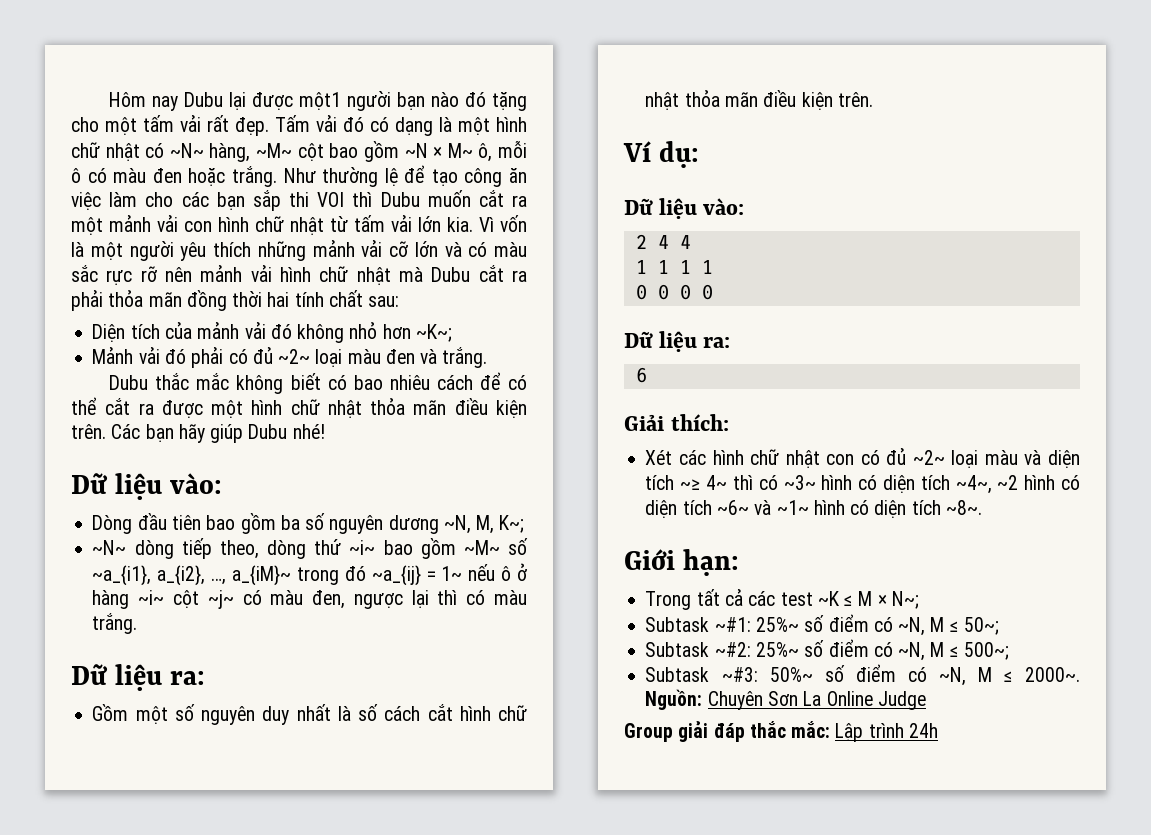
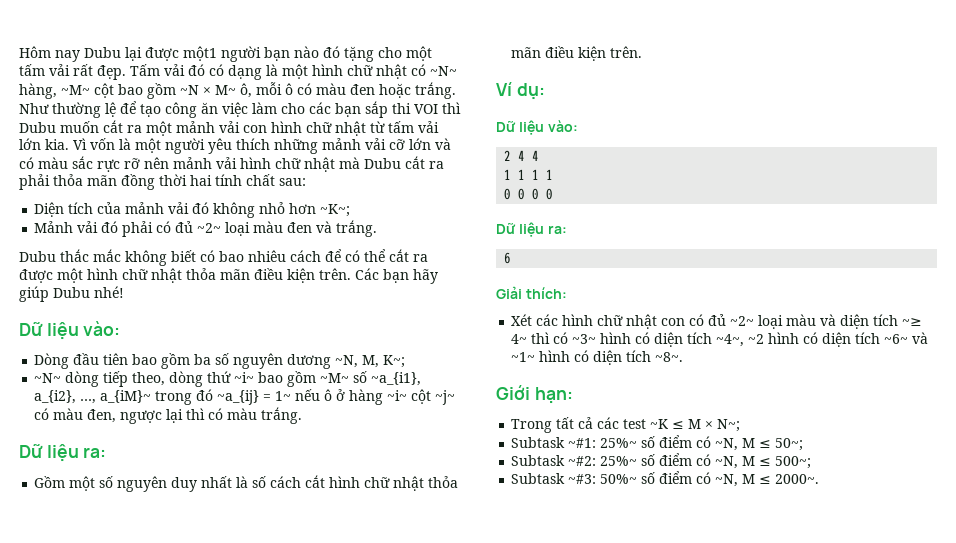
[645,689,926,710] [624,721,938,742] Nguồn: Chuyên Sơn La Online Judge // Group giải đáp thắc mắc: Lập trình 24h -> (820, 479) none

